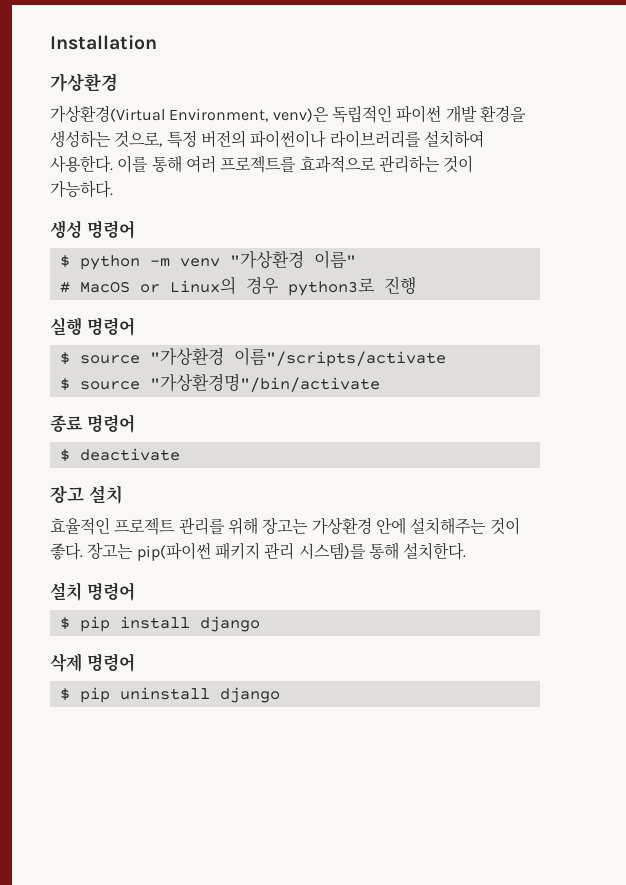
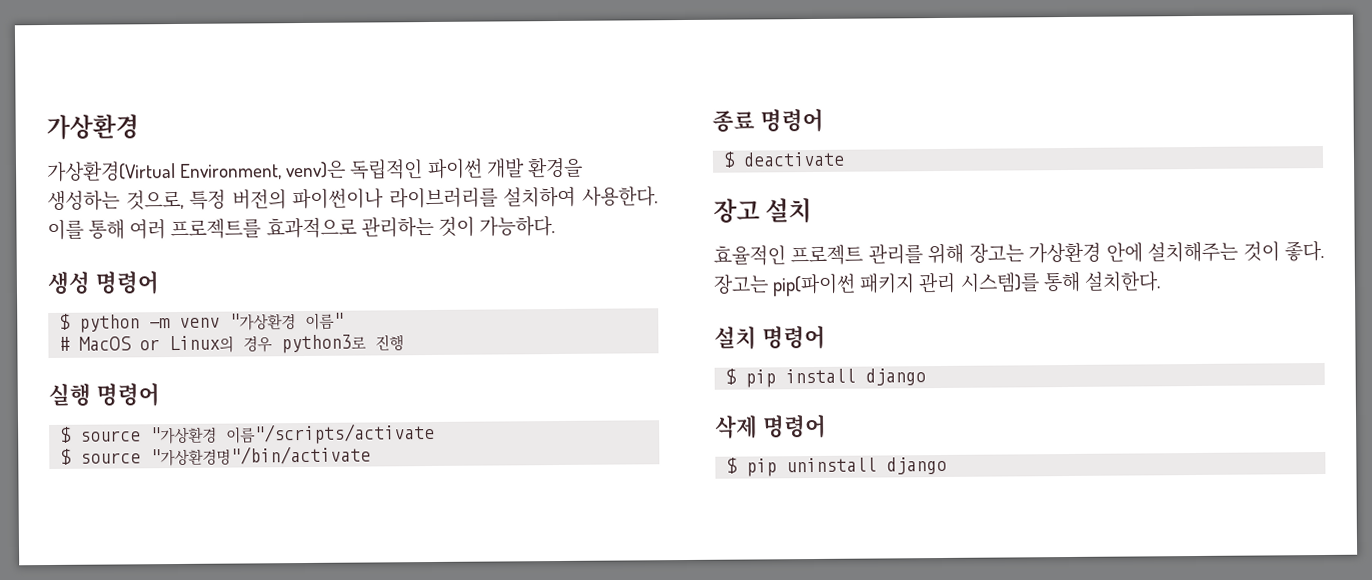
[50,35,157,50] Installation // -> (46, 127) none

